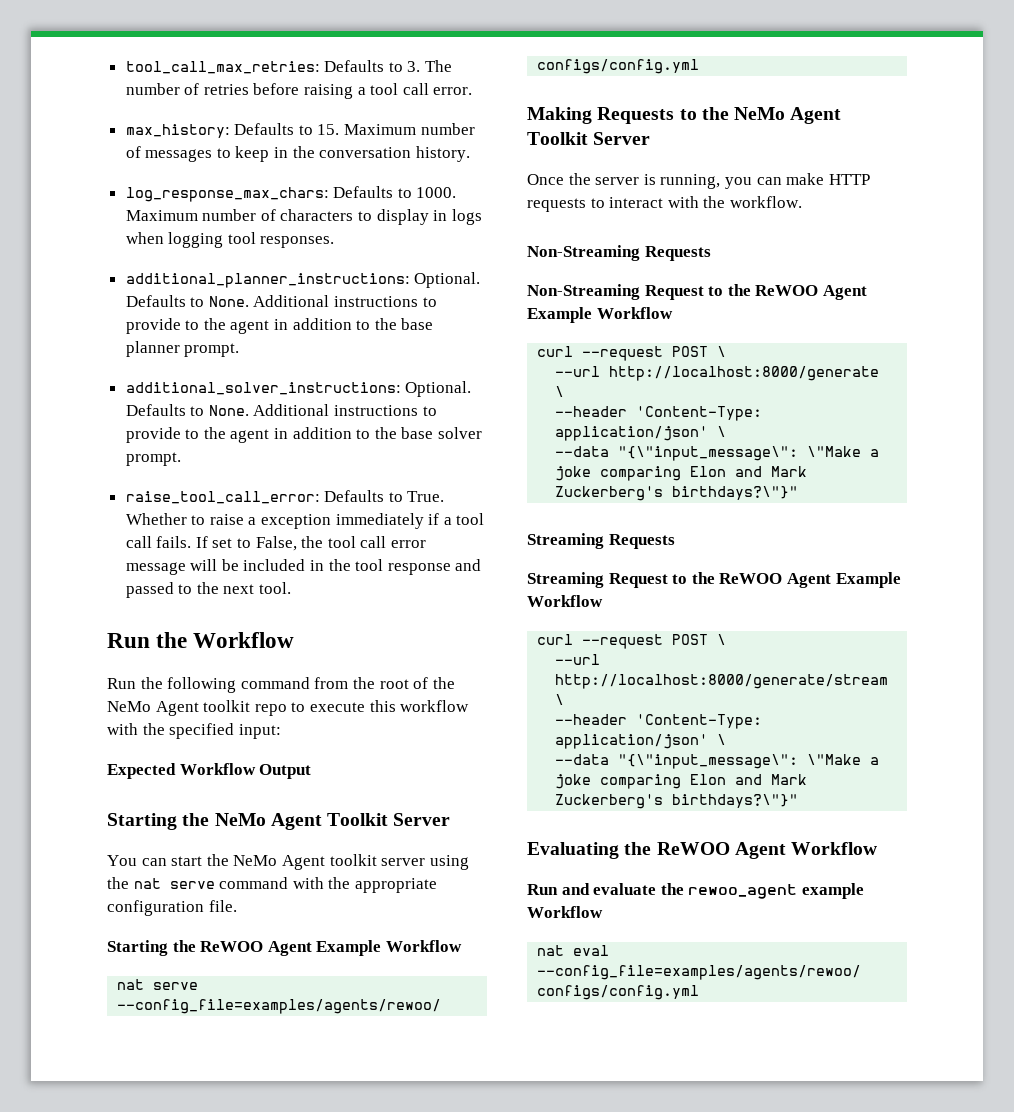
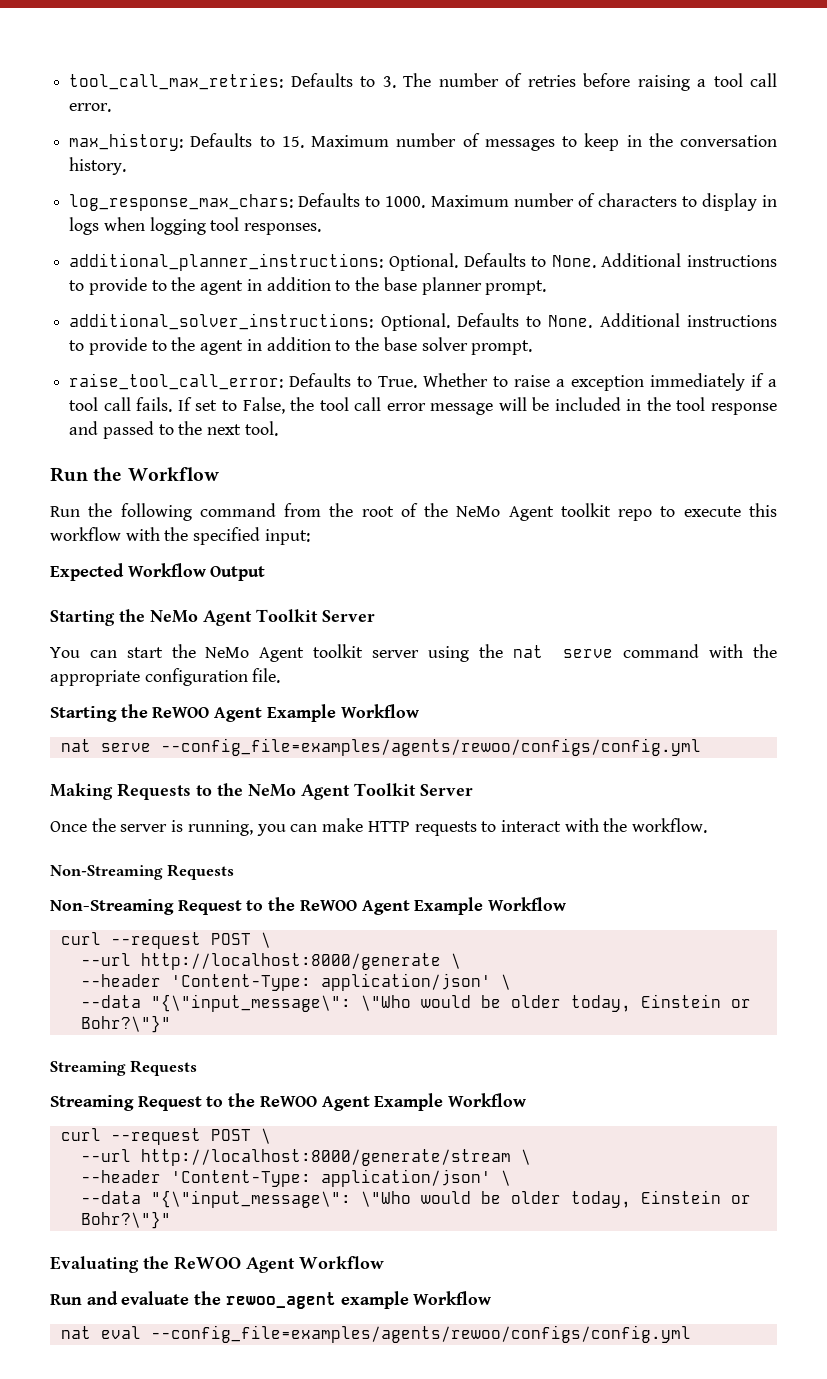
[807,446,880,457] [555,466,808,481] [555,486,799,501] \"Make a joke comparing Elon and Mark Zuckerberg's birthdays?\"}" -> [360,994,751,1012] [80,1015,171,1033] \"Who would be older today, Einstein or Bohr?\"}"
[807,754,880,765] [555,774,808,789] [555,794,799,809] \"Make a joke comparing Elon and Mark Zuckerberg's birthdays?\"}" -> [360,1190,751,1208] [80,1211,171,1229] \"Who would be older today, Einstein or Bohr?\"}"

